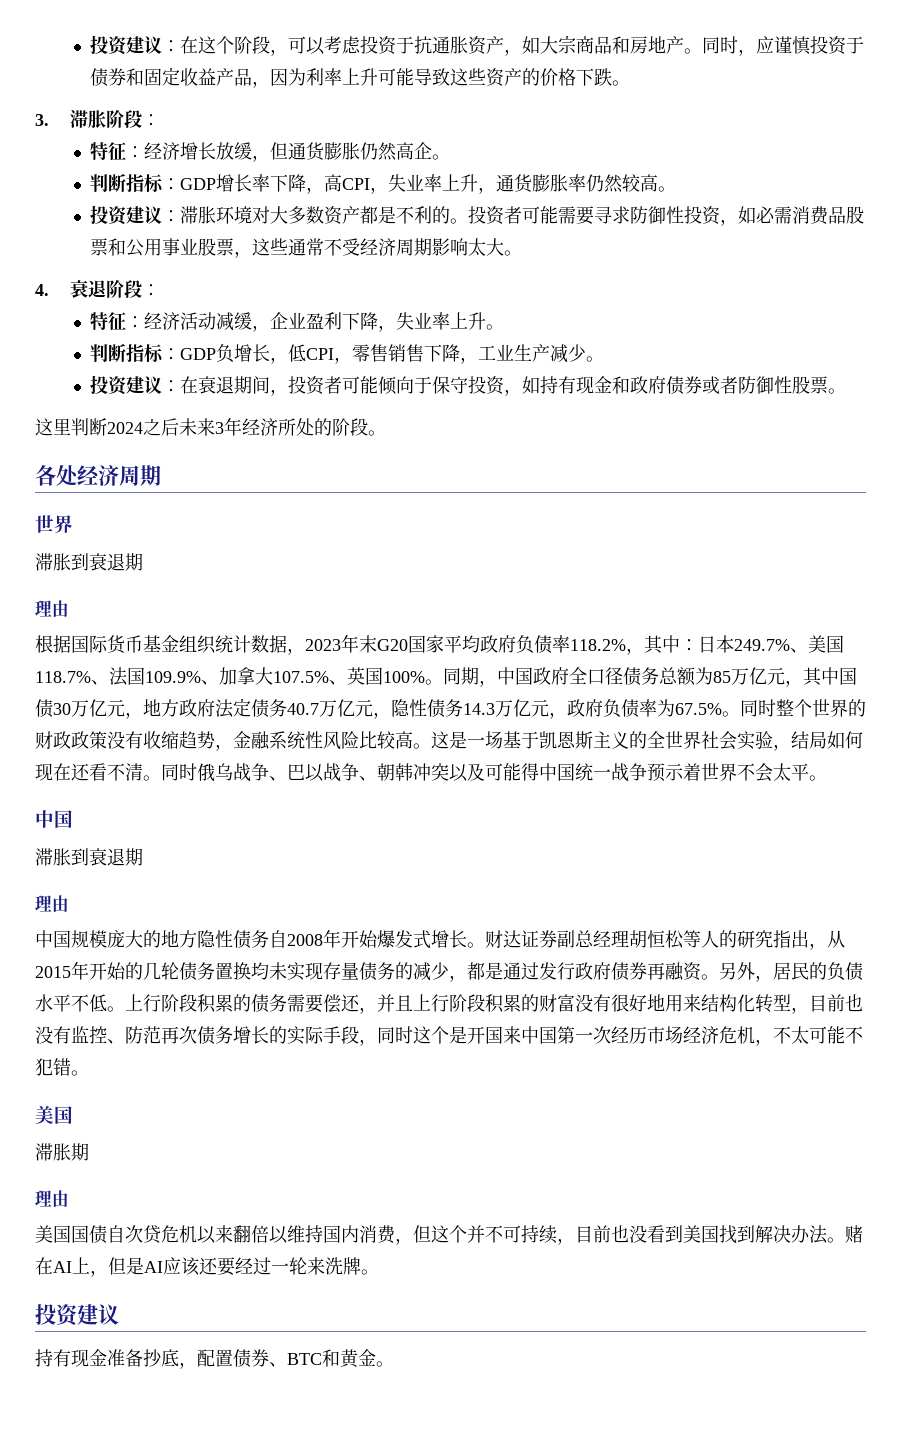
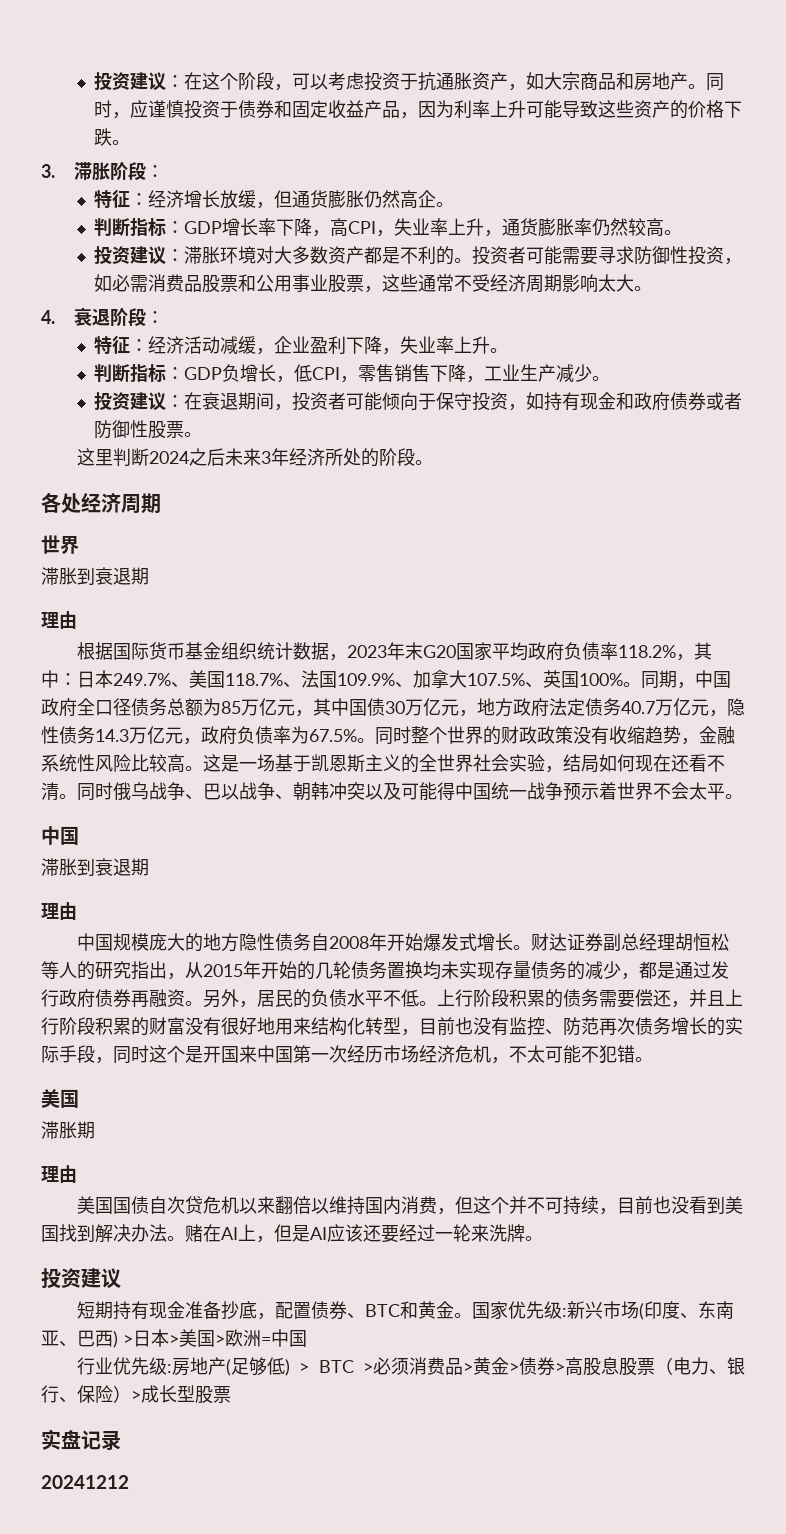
(119, 1314) none -> [76,1301,113,1319] 短期
(394, 1364) none -> [471,1301,734,1320] [41,1329,307,1348] [76,1357,745,1376] [41,1385,231,1404] [41,1429,121,1451] [41,1475,129,1489] 国家优先级:新兴市场(印度、东南亚、巴西) >日本>美国>欧洲=中国 // 行业优先级:房地产(足够低) > BTC >必须消费品>黄金>债券>高股息股票（电力、银行、保险）>成长型股票 // 实盘记录 // 20241212

